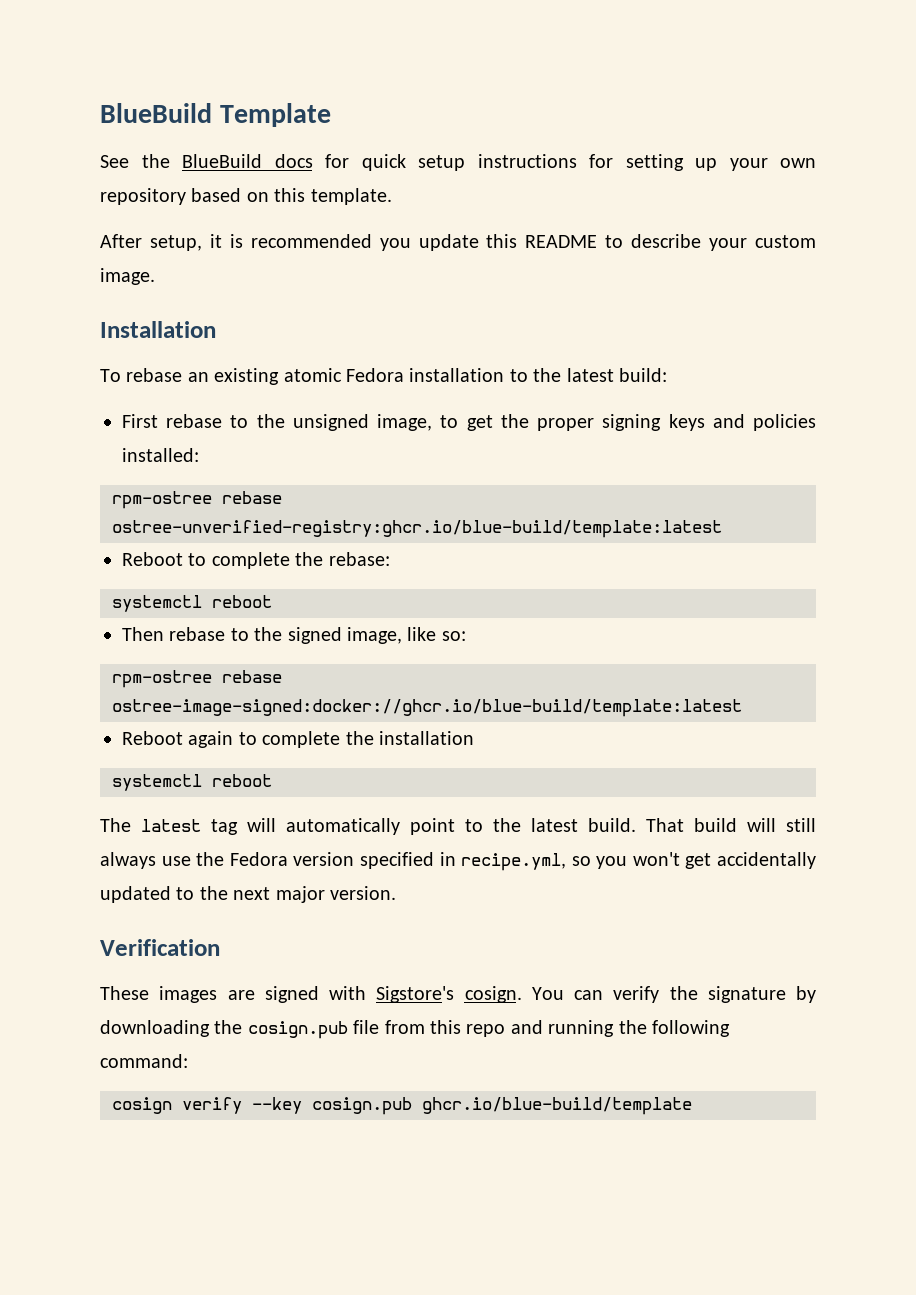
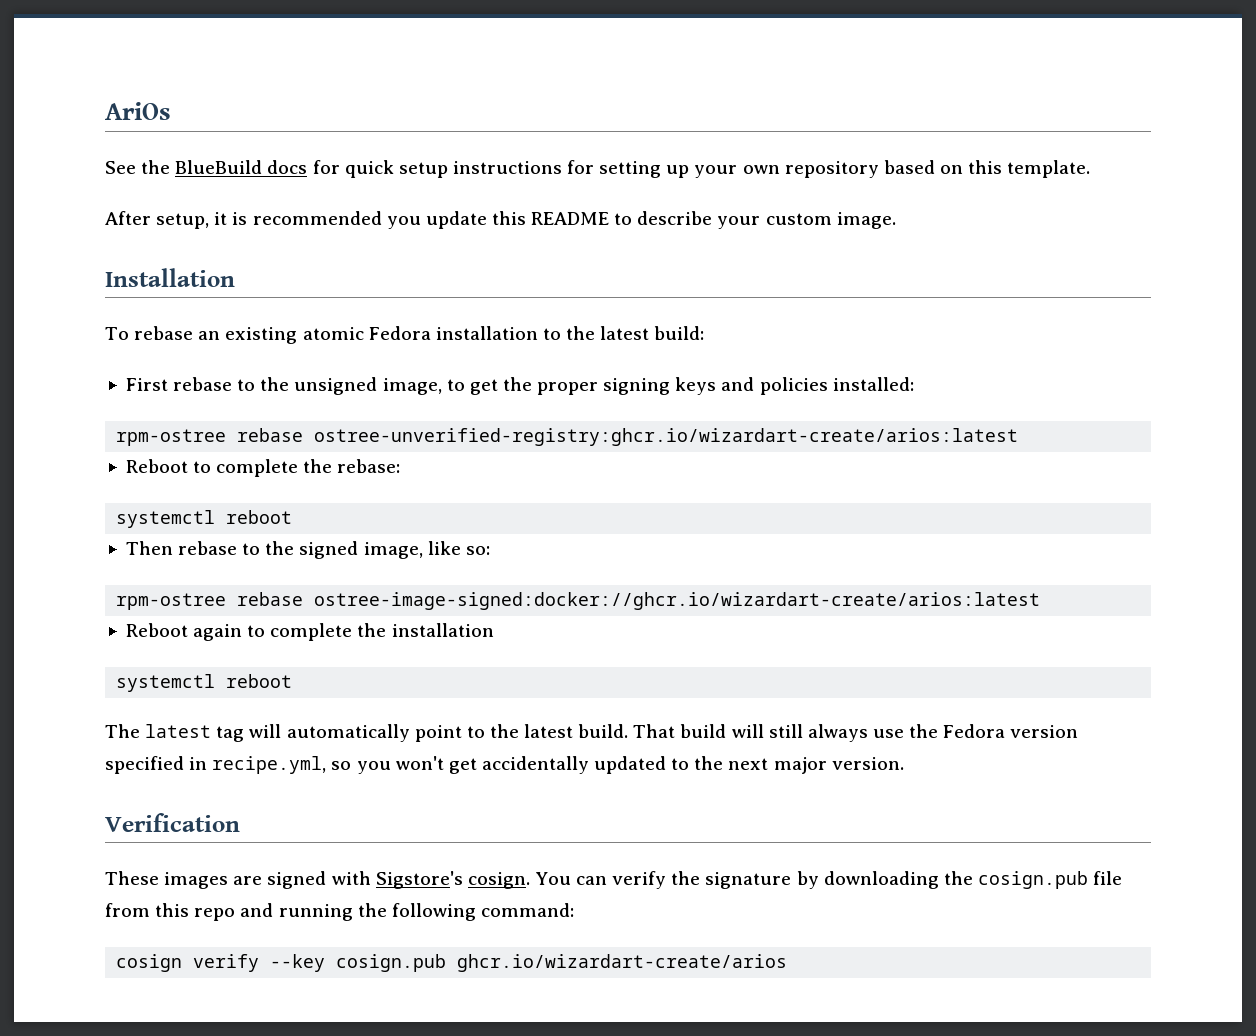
[100,103,331,127] BlueBuild Template -> [105,102,171,120] AriOs
[112,520,722,538] ostree-unverified-registry:ghcr.io/blue-build/template:latest -> [314,428,1019,446] ostree-unverified-registry:ghcr.io/wizardart-create/arios:latest
[112,699,742,717] ostree-image-signed:docker://ghcr.io/blue-build/template:latest -> [314,592,1041,610] ostree-image-signed:docker://ghcr.io/wizardart-create/arios:latest
[422,1097,692,1115] ghcr.io/blue-build/template -> [457,954,788,972] ghcr.io/wizardart-create/arios

